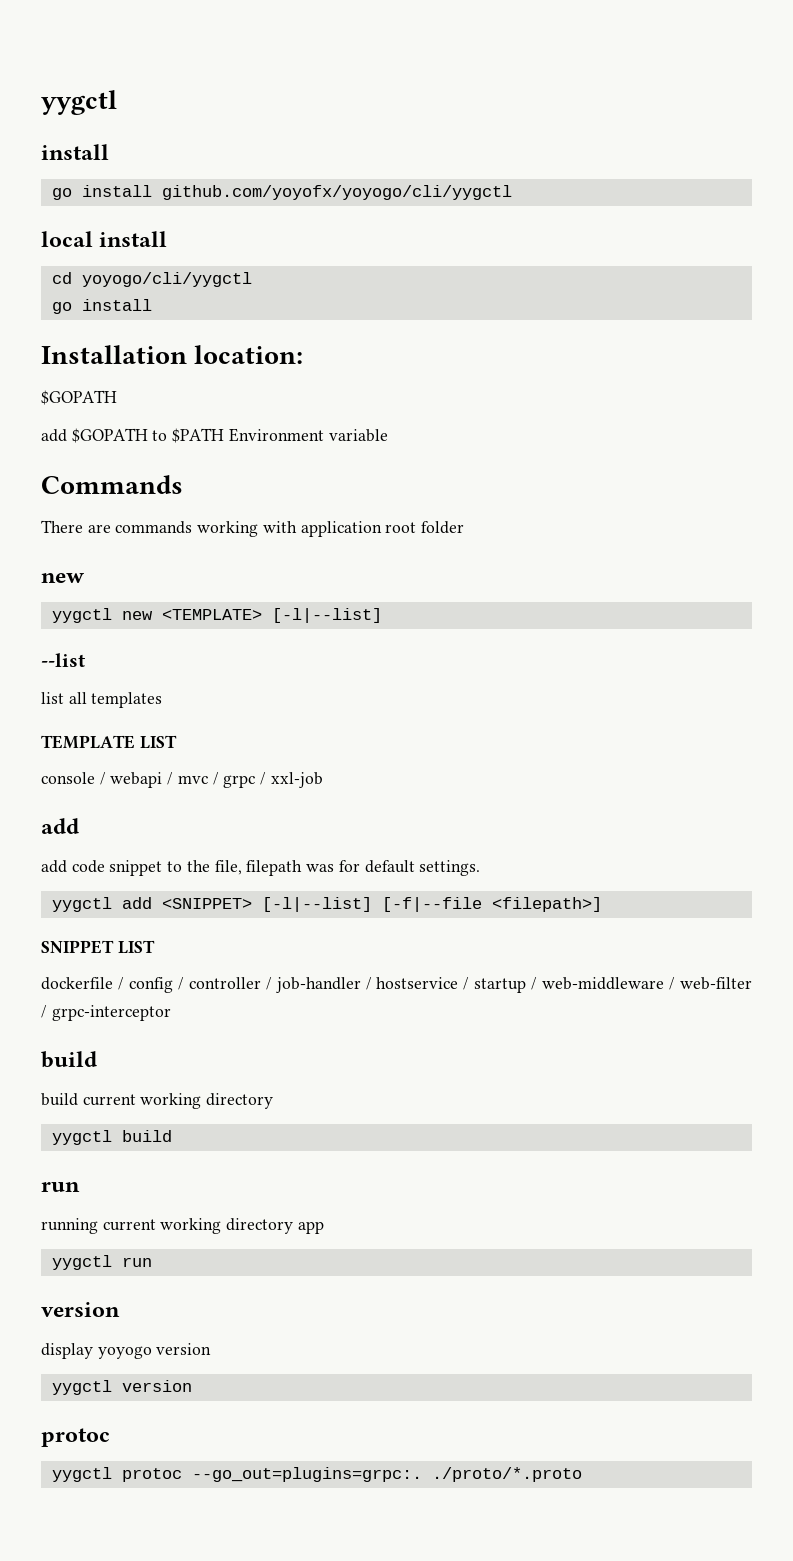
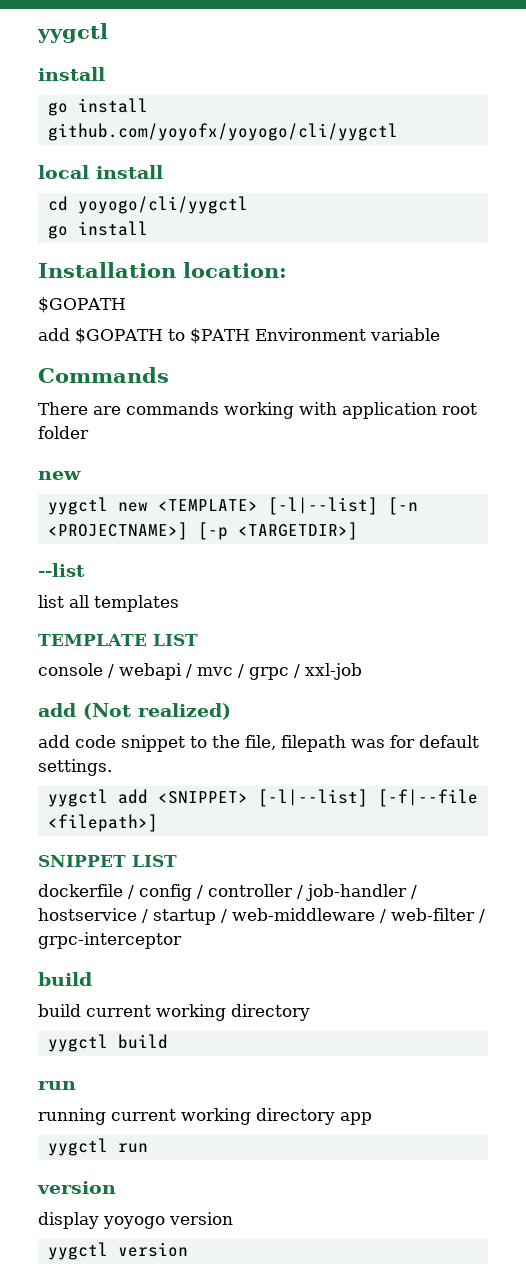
(382, 615) none -> [387,497,418,515] [47,522,358,540] [-n <PROJECTNAME>] [-p <TARGETDIR>]
(79, 826) none -> [83,703,231,720] (Not realized)
[41,1428,110,1447] [51,1467,582,1482] // protoc // yygctl protoc --go_out=plugins=grpc:. ./proto/*.proto -> (188, 1249) none

